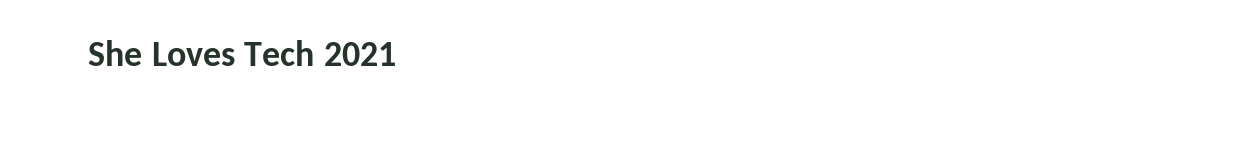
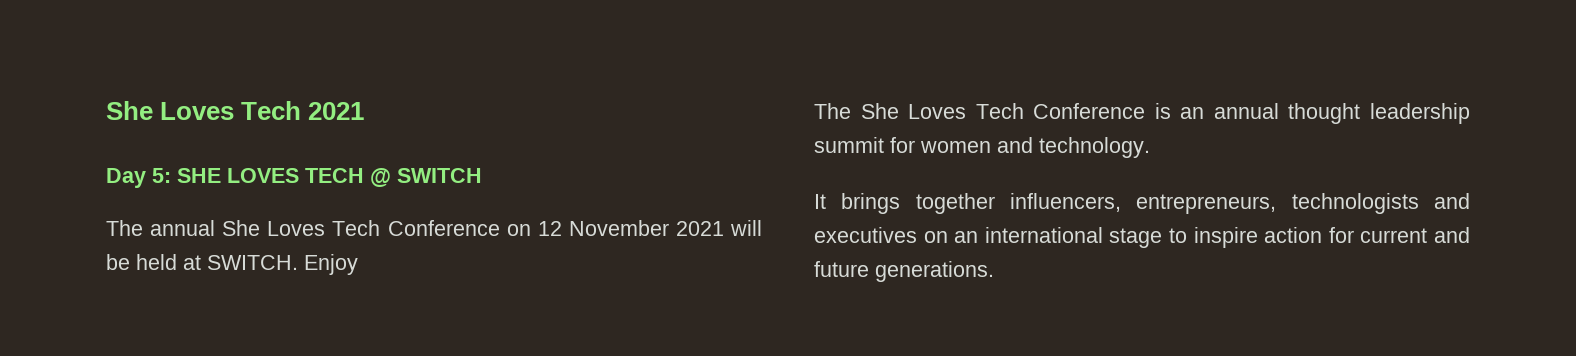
(397, 54) none -> [106,168,482,188] [106,220,763,236] [106,254,358,275] [814,103,1470,124] [814,137,1150,158] [814,193,1470,214] [814,227,1470,248] [814,261,994,282] // Day 5: SHE LOVES TECH @ SWITCH // The annual She Loves Tech Conference on 12 November 2021 will be held at SWITCH. Enjoy // The She Loves Tech Conference is an annual thought leadership summit for women and technology. // It brings together influencers, entrepreneurs, technologists and executives on an international stage to inspire action for current and future generations.

